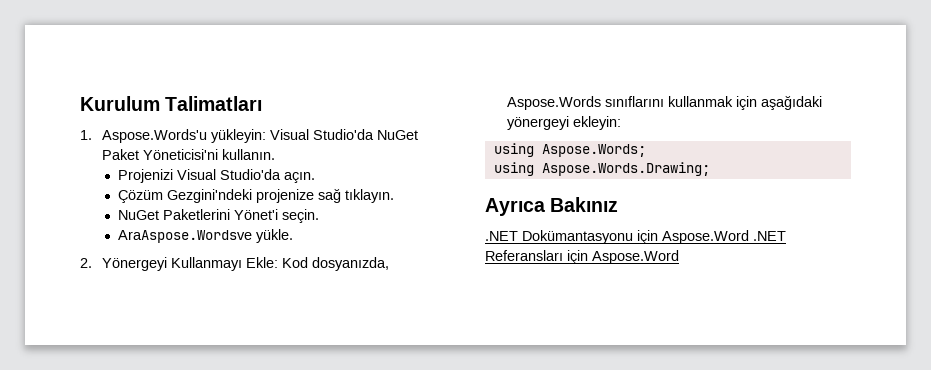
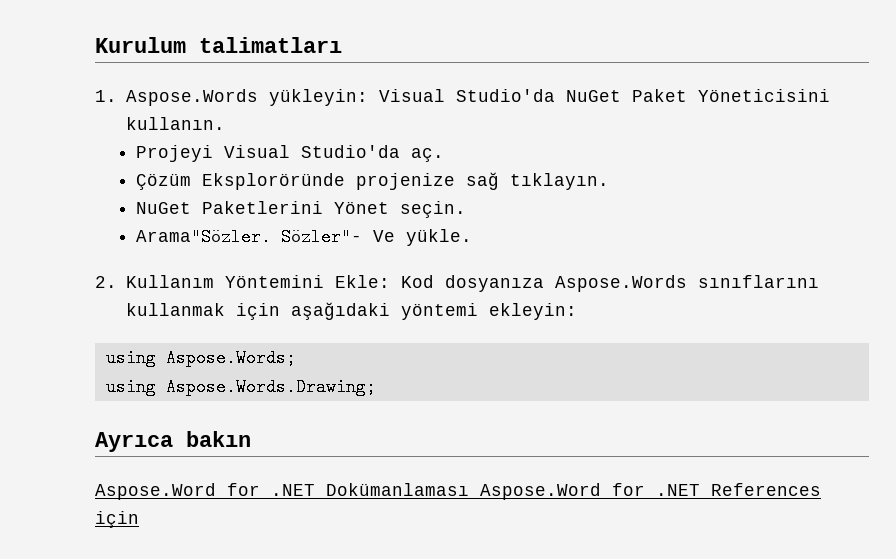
[165,96,263,111] Talimatları -> [199,37,342,53] talimatları
[102,129,208,143] Aspose.Words'u -> [125,89,258,106] Aspose.Words
[143,149,219,160] Yöneticisi'ni -> [697,89,830,102] Yöneticisini
[117,169,315,183] Projenizi Visual Studio'da açın. -> [136,145,445,162] Projeyi Visual Studio'da aç.
[166,189,252,203] Gezgini'ndeki -> [202,173,346,190] Eksploröründe
[233,209,278,220] Yönet'i -> [334,201,390,214] Yönet
[117,230,252,243] AraAspose.Wordsve -> [136,228,396,246] Arama"Sözler. Sözler"- Ve
[102,257,243,271] Yönergeyi Kullanmayı -> [125,275,324,288] Kullanım Yöntemini
[312,257,390,271] dosyanızda, -> [444,275,544,292] dosyanıza
[507,116,570,130] yönergeyi -> [400,303,478,320] yöntemi
[550,197,619,212] [485,230,786,244] [485,250,679,264] Bakınız // .NET Dokümantasyonu için Aspose.Word .NET Referansları için Aspose.Word -> [186,431,251,447] [95,483,821,500] [95,511,139,528] bakın // Aspose.Word for .NET Dokümanlaması Aspose.Word for .NET References için

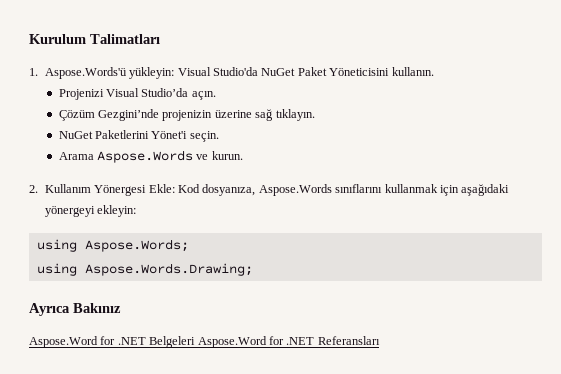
[199,37,342,53] talimatları -> [90,34,160,44] Talimatları
[125,89,258,106] Aspose.Words -> [44,67,127,79] Aspose.Words'ü
[136,145,445,162] Projeyi Visual Studio'da aç. -> [58,88,216,100] Projenizi Visual Studio’da açın.
[202,173,456,190] Eksploröründe projenize -> [98,109,252,121] Gezgini’nde projenizin üzerine
[334,201,390,214] Yönet -> [151,131,188,139] Yönet'i
[136,228,473,246] Arama"Sözler. Sözler"- Ve yükle. -> [58,150,243,163] Arama Aspose.Words ve kurun.
[224,275,324,288] Yöntemini -> [94,185,147,196] Yönergesi
[444,275,544,292] dosyanıza -> [202,184,256,196] dosyanıza,
[400,303,478,320] yöntemi -> [44,206,95,217] yönergeyi
[186,431,251,447] [95,483,821,500] [95,511,139,528] bakın // Aspose.Word for .NET Dokümanlaması Aspose.Word for .NET References için -> [73,303,121,313] [29,336,380,348] Bakınız // Aspose.Word for .NET Belgeleri Aspose.Word for .NET Referansları

